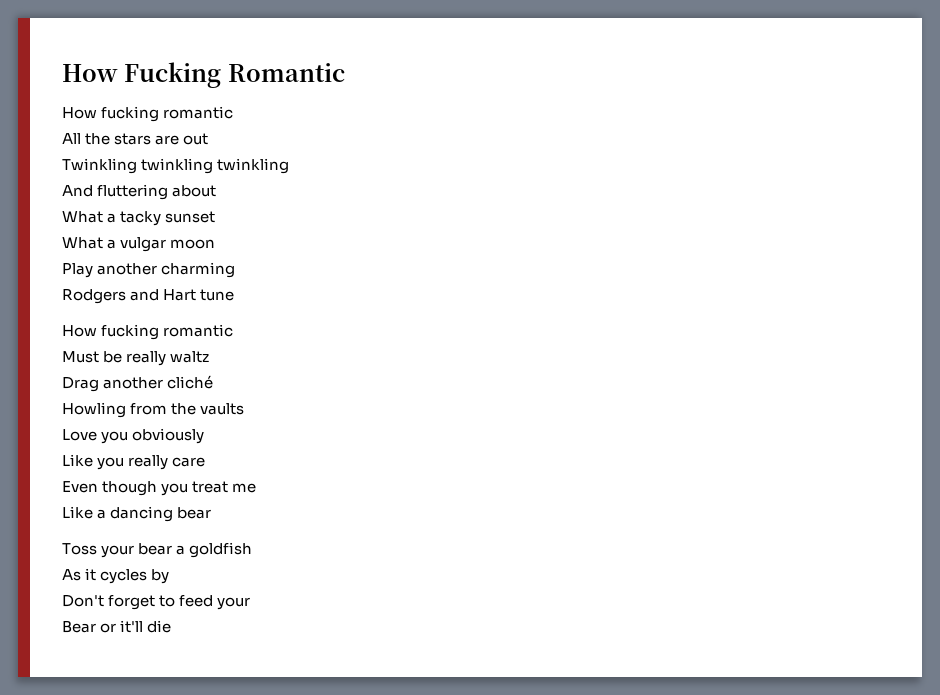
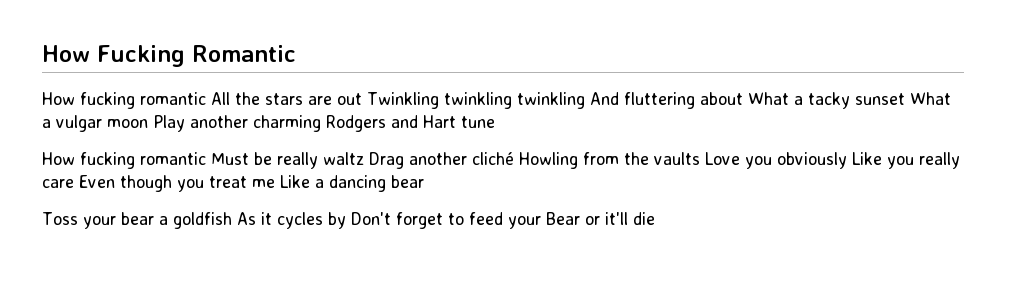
(234, 112) // -> (206, 98) none
(209, 139) // -> (362, 99) none
(290, 166) // -> (585, 100) none
(217, 191) // -> (743, 98) none
(216, 217) // -> (905, 99) none
(216, 244) // -> (148, 123) none
(236, 270) // -> (321, 123) none
(234, 330) // -> (206, 158) none
(210, 357) // -> (364, 158) none
(214, 382) // -> (514, 158) none
(245, 409) // -> (700, 158) none
(205, 436) // -> (847, 160) none
(206, 462) // -> (74, 183) none
(257, 488) // -> (275, 183) none
(253, 550) // -> (232, 220) none
(170, 576) // -> (346, 220) none
(251, 603) // -> (541, 222) none

